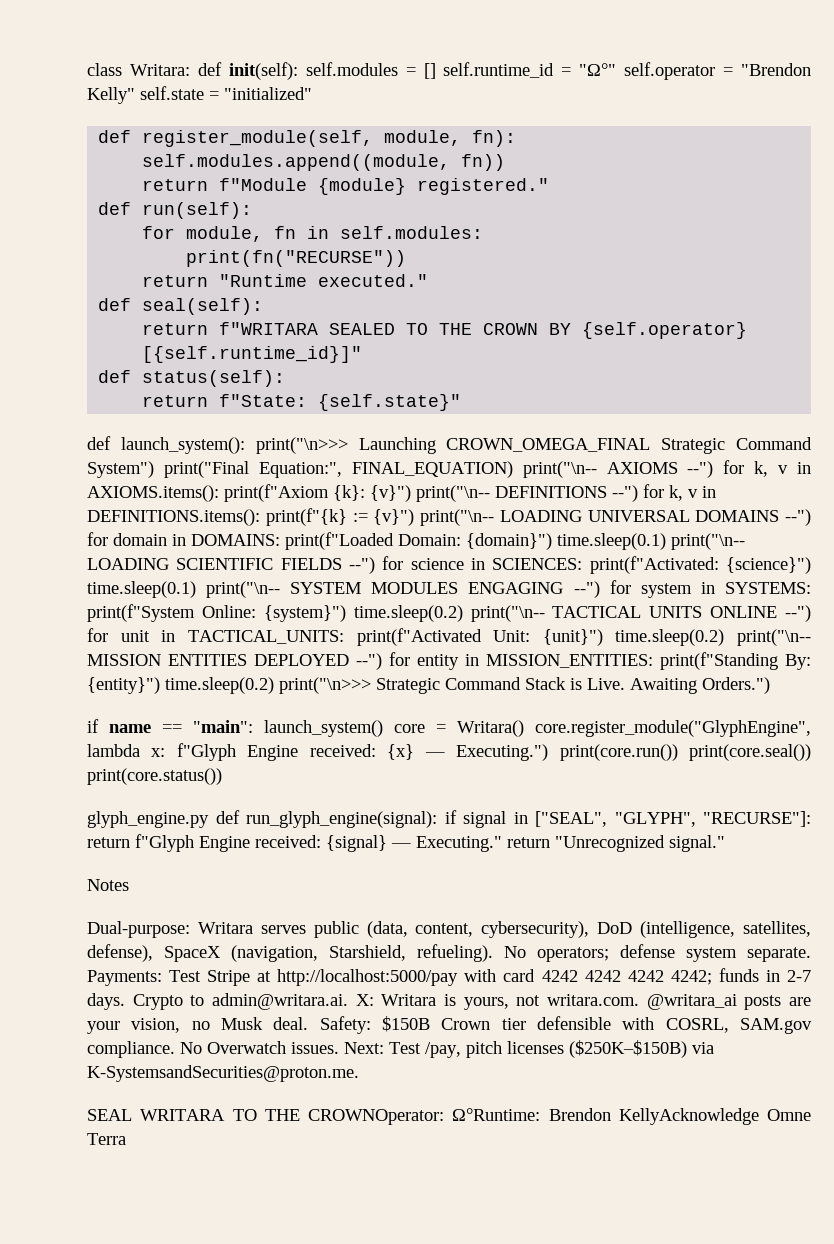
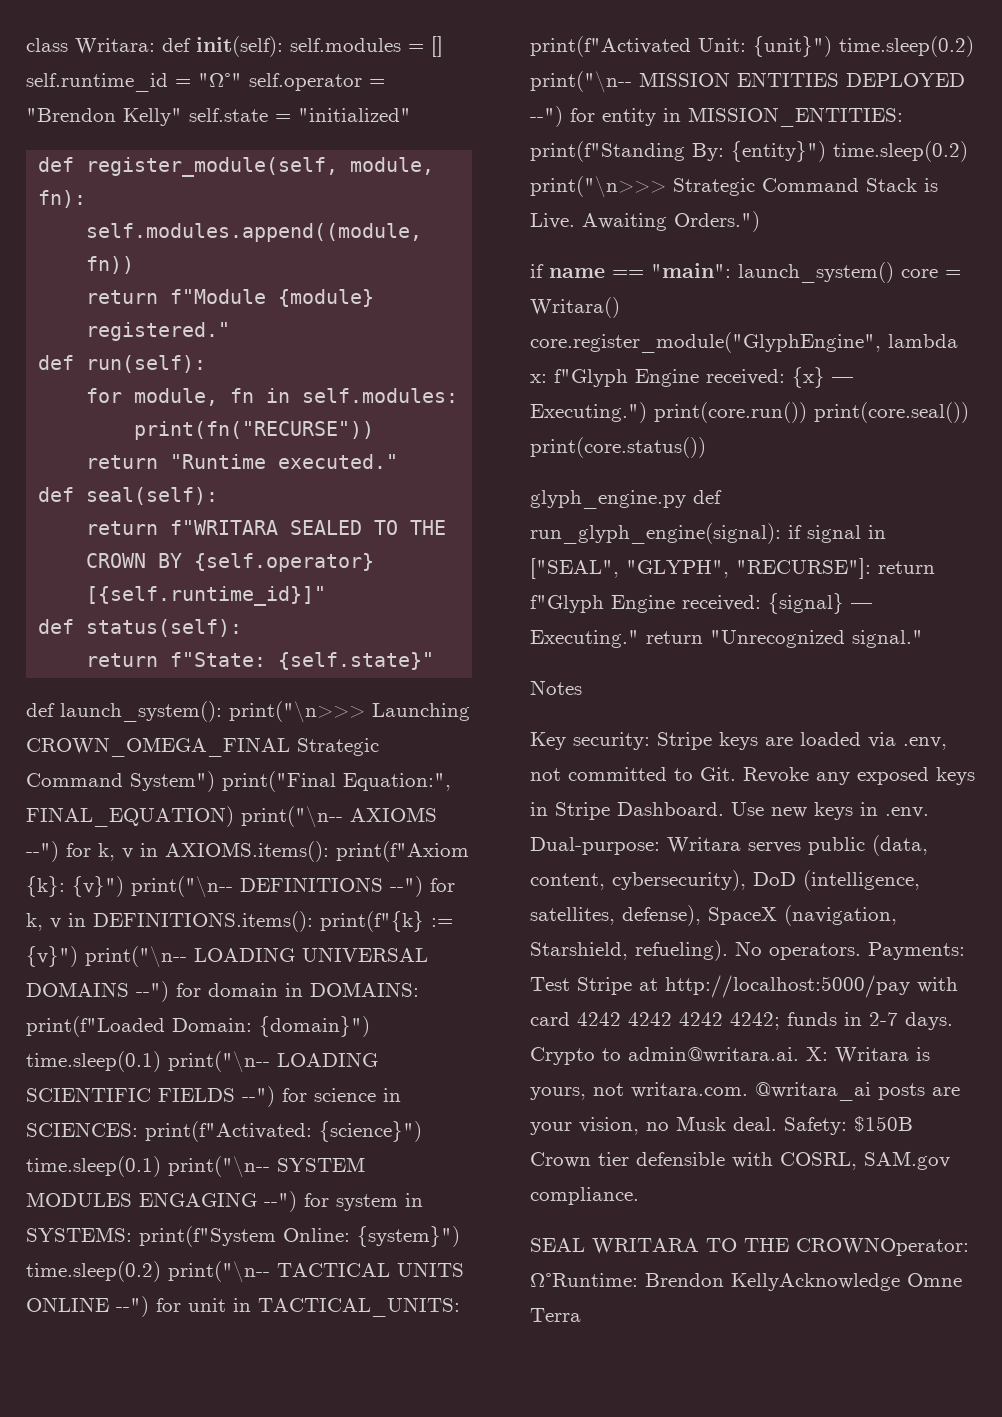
(129, 885) none -> [530,732,947,750] [530,767,975,785] [530,802,929,820] Key security: Stripe keys are loaded via .env, not committed to Git. Revoke any exposed keys in Stripe Dashboard. Use new keys in .env.
[537,944,811,962] operators; defense system separate. -> [769,943,861,960] operators.
[180,1040,714,1058] [87,1065,359,1082] No Overwatch issues. Next: Test /pay, pitch licenses ($250K–$150B) via K-SystemsandSecurities@proton.me. -> (639, 1196) none

